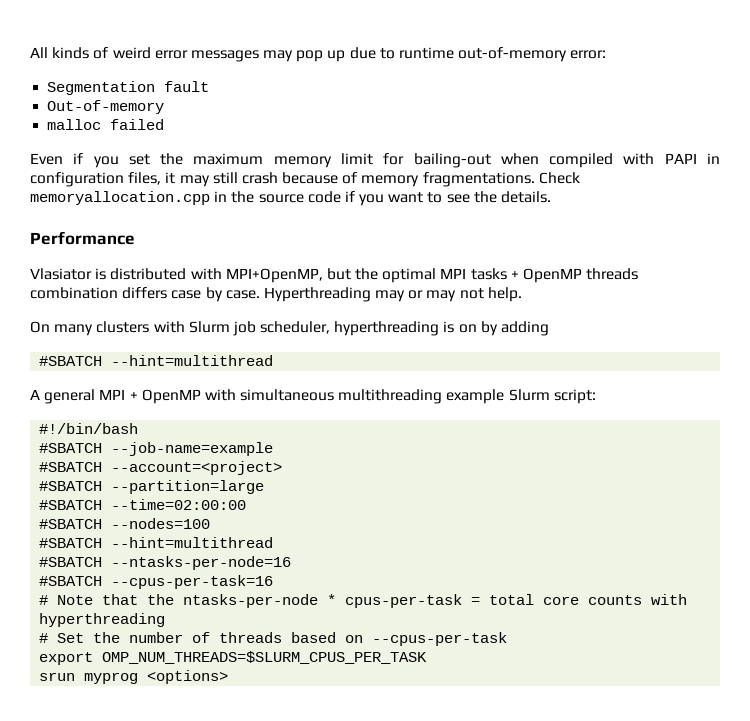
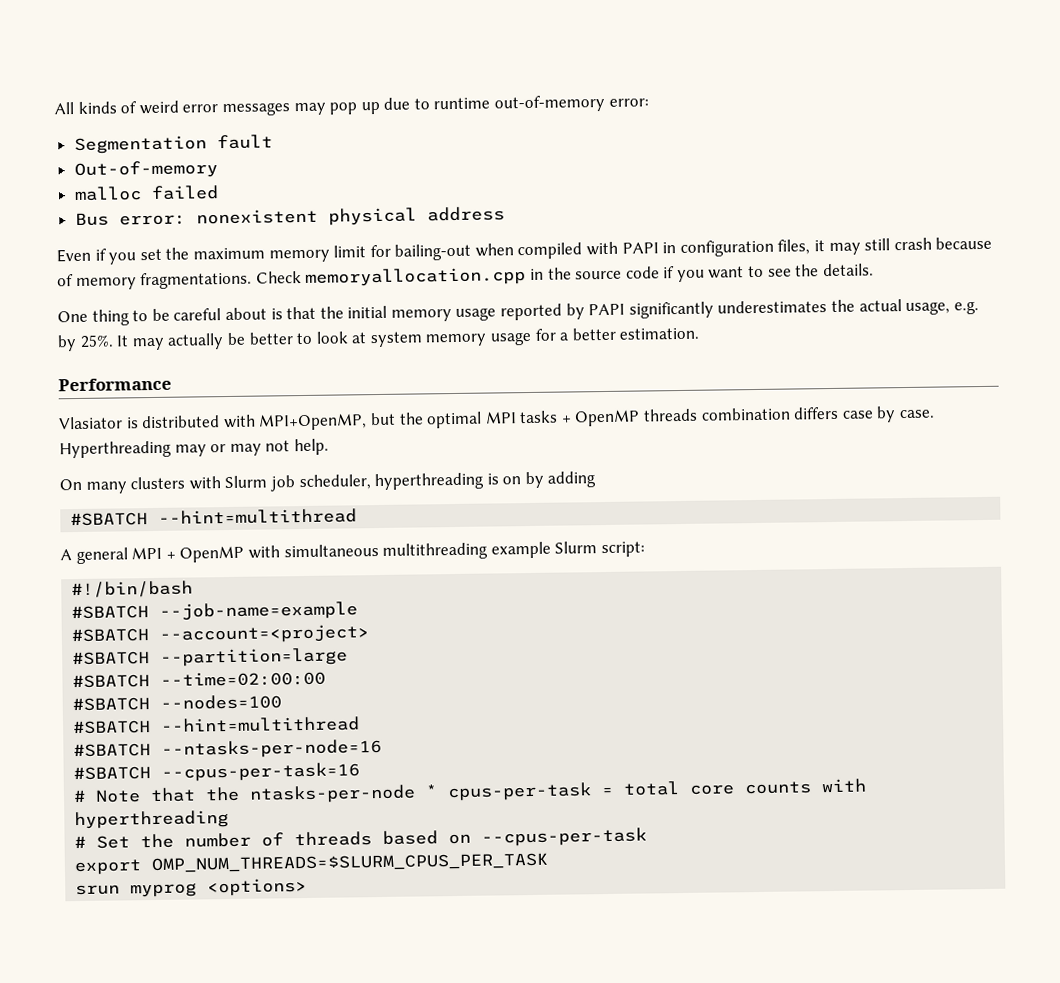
(165, 124) none -> [74,206,505,227] // Bus error: nonexistent physical address
(552, 197) none -> [57,299,979,326] [57,327,700,352] // One thing to be careful about is that the initial memory usage reported by PAPI significantly underestimates the actual usage, e.g. by 25%. It may actually be better to look at system memory usage for a better estimation.

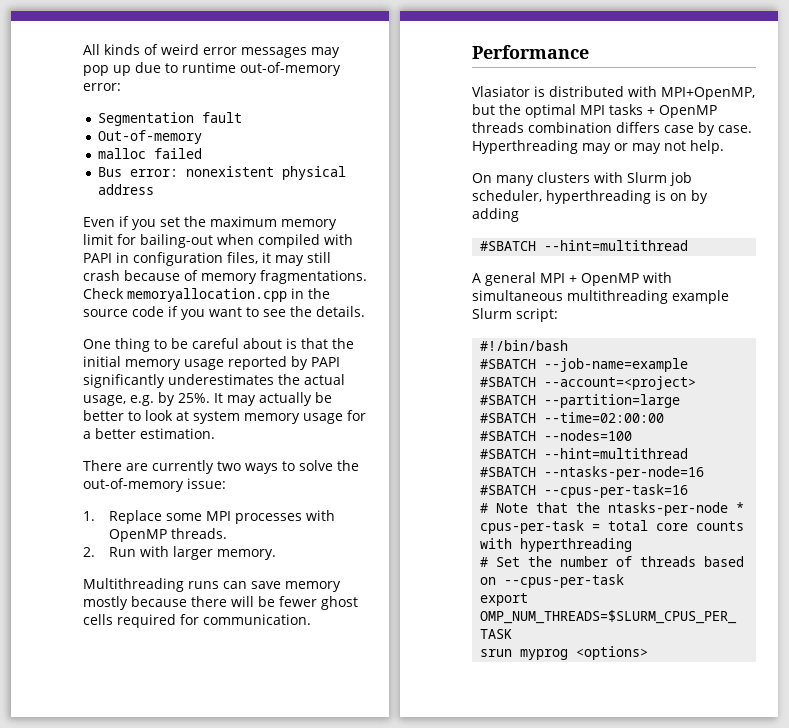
(700, 333) none -> [83,460,359,474] [83,478,226,492] [83,510,335,524] [108,528,227,542] [83,546,276,560] [83,578,341,592] [83,596,358,610] [83,614,311,628] // There are currently two ways to solve the out-of-memory issue: // 1. Replace some MPI processes with OpenMP threads. // 2. Run with larger memory. // Multithreading runs can save memory mostly because there will be fewer ghost cells required for communication.

